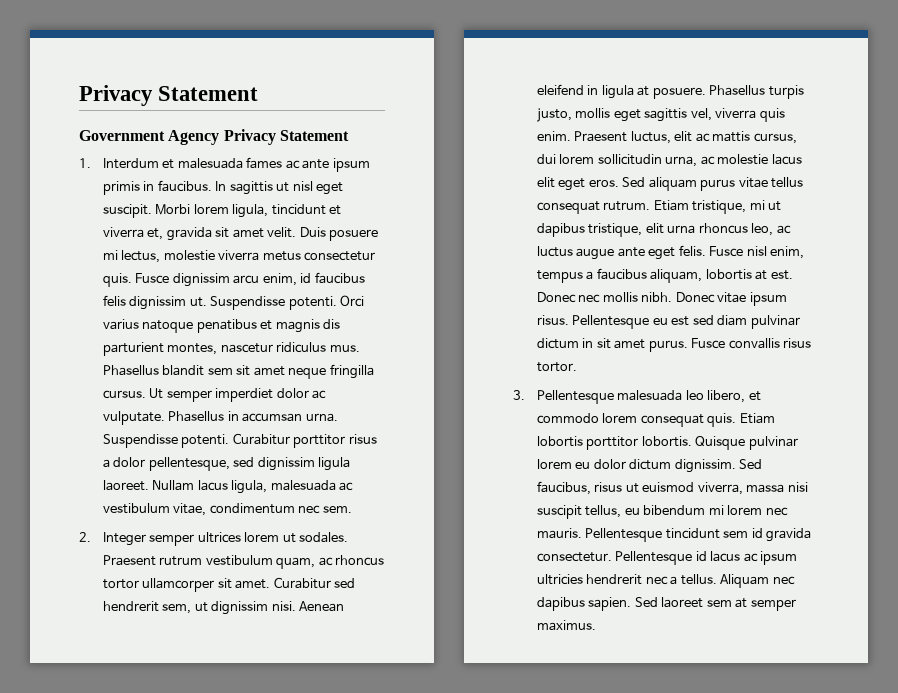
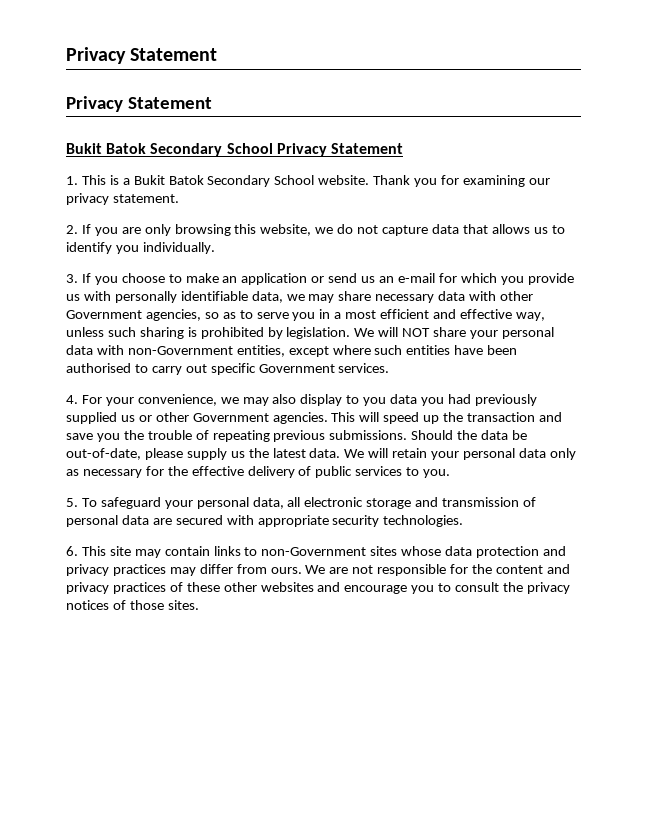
[79,85,259,106] [79,129,349,145] [79,157,370,172] [102,180,344,195] [102,204,342,218] [102,227,379,241] [102,250,376,263] [102,272,365,287] [102,295,365,310] [102,319,341,333] [102,342,360,356] [102,364,374,379] [102,388,327,402] [102,411,338,425] [102,433,377,448] [102,457,351,471] [102,480,354,494] [102,503,352,516] [79,532,349,546] [102,555,385,569] [102,577,356,592] [102,601,345,615] [536,84,804,99] [536,108,785,122] [536,131,797,144] [536,154,802,167] [536,177,804,191] [536,200,782,214] [536,223,791,237] [536,245,805,260] [536,268,793,283] [536,292,787,306] [536,315,800,329] [536,338,812,352] [536,362,577,372] [513,390,761,404] [536,413,775,427] [536,436,798,450] [536,459,763,473] [536,481,808,495] [536,505,788,519] [536,528,812,542] [536,551,798,565] [536,574,795,588] [536,597,796,611] [536,620,596,631] Privacy Statement // Government Agency Privacy Statement // 1. Interdum et malesuada fames ac ante ipsum primis in faucibus. In sagittis ut nisl eget suscipit. Morbi lorem ligula, tincidunt et viverra et, gravida sit amet velit. Duis posuere mi lectus, molestie viverra metus consectetur quis. Fusce dignissim arcu enim, id faucibus felis dignissim ut. Suspendisse potenti. Orci varius natoque penatibus et magnis dis parturient montes, nascetur ridiculus mus. Phasellus blandit sem sit amet neque fringilla cursus. Ut semper imperdiet dolor ac vulputate. Phasellus in accumsan urna. Suspendisse potenti. Curabitur porttitor risus a dolor pellentesque, sed dignissim ligula laoreet. Nullam lacus ligula, malesuada ac vestibulum vitae, condimentum nec sem. // 2. Integer semper ultrices lorem ut sodales. Praesent rutrum vestibulum quam, ac rhoncus tortor ullamcorper sit amet. Curabitur sed hendrerit sem, ut dignissim nisi. Aenean eleifend in ligula at posuere. Phasellus turpis justo, mollis eget sagittis vel, viverra quis enim. Praesent luctus, elit ac mattis cursus, dui lorem sollicitudin urna, ac molestie lacus elit eget eros. Sed aliquam purus vitae tellus consequat rutrum. Etiam tristique, mi ut dapibus tristique, elit urna rhoncus leo, ac luctus augue ante eget felis. Fusce nisl enim, tempus a faucibus aliquam, lobortis at est. Donec nec mollis nibh. Donec vitae ipsum risus. Pellentesque eu est sed diam pulvinar dictum in sit amet purus. Fusce convallis risus tortor. // 3. Pellentesque malesuada leo libero, et commodo lorem consequat quis. Etiam lobortis porttitor lobortis. Quisque pulvinar lorem eu dolor dictum dignissim. Sed faucibus, risus ut euismod viverra, massa nisi suscipit tellus, eu bibendum mi lorem nec mauris. Pellentesque tincidunt sem id gravida consectetur. Pellentesque id lacus ac ipsum ultricies hendrerit nec a tellus. Aliquam nec dapibus sapien. Sed laoreet sem at semper maximus. -> [66,47,218,64] [66,96,212,112] [66,143,403,157] [66,175,550,187] [66,193,179,205] [66,224,565,236] [66,242,215,254] [66,273,574,285] [66,291,534,303] [66,309,545,321] [66,327,554,339] [66,345,518,357] [66,363,390,375] [66,394,537,406] [66,412,562,424] [66,430,528,442] [66,448,576,460] [66,466,451,478] [66,497,537,509] [66,515,464,527] [66,546,566,558] [66,564,570,576] [66,582,570,594] [66,600,199,610] Privacy Statement // Privacy Statement // Bukit Batok Secondary School Privacy Statement // 1. This is a Bukit Batok Secondary School website. Thank you for examining our privacy statement. // 2. If you are only browsing this website, we do not capture data that allows us to identify you individually. // 3. If you choose to make an application or send us an e-mail for which you provide us with personally identifiable data, we may share necessary data with other Government agencies, so as to serve you in a most efficient and effective way, unless such sharing is prohibited by legislation. We will NOT share your personal data with non-Government entities, except where such entities have been authorised to carry out specific Government services. // 4. For your convenience, we may also display to you data you had previously supplied us or other Government agencies. This will speed up the transaction and save you the trouble of repeating previous submissions. Should the data be out-of-date, please supply us the latest data. We will retain your personal data only as necessary for the effective delivery of public services to you. // 5. To safeguard your personal data, all electronic storage and transmission of personal data are secured with appropriate security technologies. // 6. This site may contain links to non-Government sites whose data protection and privacy practices may differ from ours. We are not responsible for the content and privacy practices of these other websites and encourage you to consult the privacy notices of those sites.

